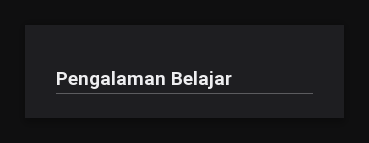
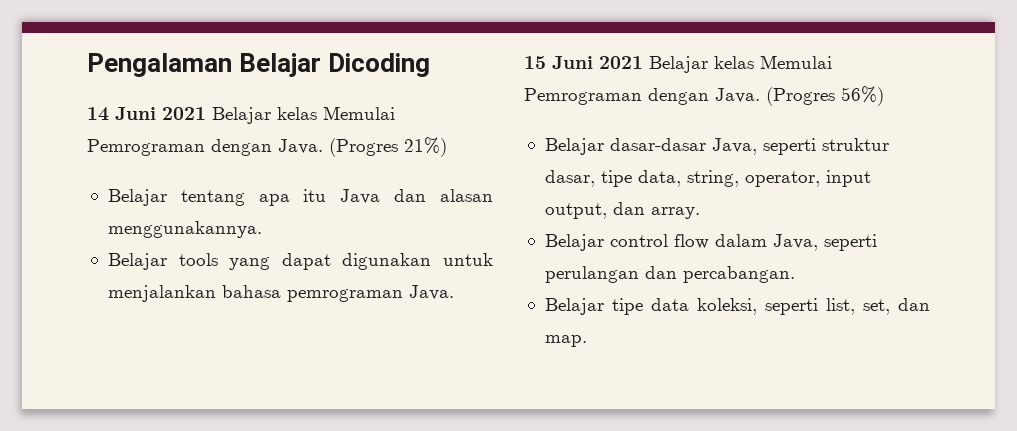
(233, 80) none -> [328,53,431,77] [87,106,395,124] [87,137,447,157] [107,189,493,206] [107,221,262,238] [107,253,493,270] [107,285,454,302] [524,55,832,73] [524,86,884,106] [544,138,889,155] [544,170,871,187] [544,202,700,219] [544,234,877,251] [544,266,795,283] [544,298,930,315] [544,335,587,347] Dicoding // 14 Juni 2021 Belajar kelas Memulai Pemrograman dengan Java. (Progres 21%) // Belajar tentang apa itu Java dan alasan menggunakannya. // Belajar tools yang dapat digunakan untuk menjalankan bahasa pemrograman Java. // 15 Juni 2021 Belajar kelas Memulai Pemrograman dengan Java. (Progres 56%) // Belajar dasar-dasar Java, seperti struktur dasar, tipe data, string, operator, input output, dan array. // Belajar control flow dalam Java, seperti perulangan dan percabangan. // Belajar tipe data koleksi, seperti list, set, dan map.

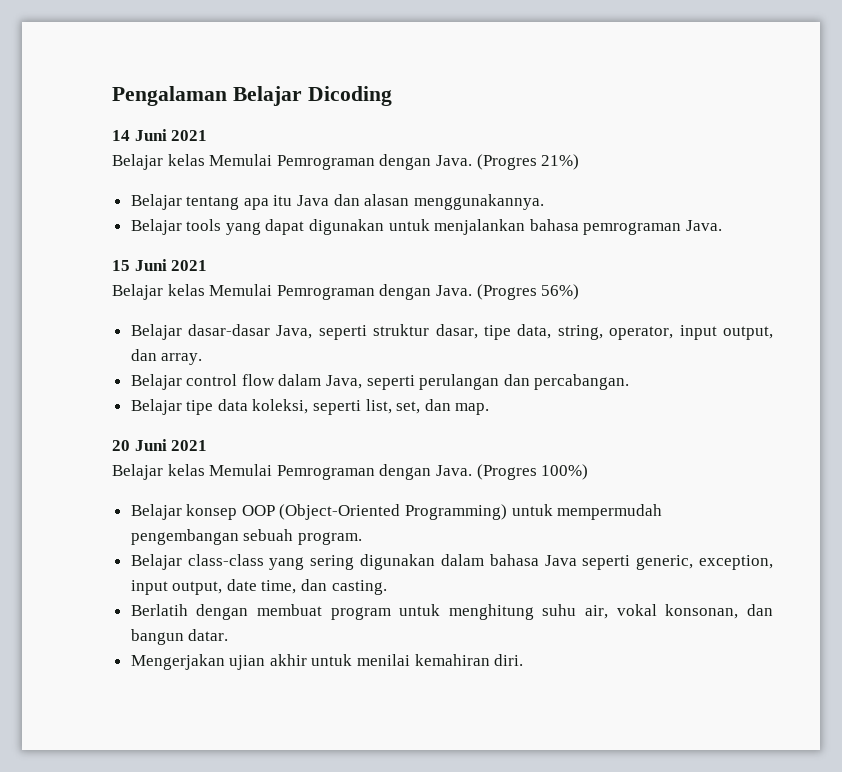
(206, 113) none -> (208, 135) //
(643, 62) none -> (208, 265) //
(587, 341) none -> [112,439,208,451] [112,464,589,480] [130,504,663,520] [130,529,362,545] [130,554,773,570] [130,579,387,595] [130,604,773,620] [130,629,229,645] [130,654,524,670] // 20 Juni 2021 // Belajar kelas Memulai Pemrograman dengan Java. (Progres 100%) // Belajar konsep OOP (Object-Oriented Programming) untuk mempermudah pengembangan sebuah program. // Belajar class-class yang sering digunakan dalam bahasa Java seperti generic, exception, input output, date time, dan casting. // Berlatih dengan membuat program untuk menghitung suhu air, vokal konsonan, dan bangun datar. // Mengerjakan ujian akhir untuk menilai kemahiran diri.

